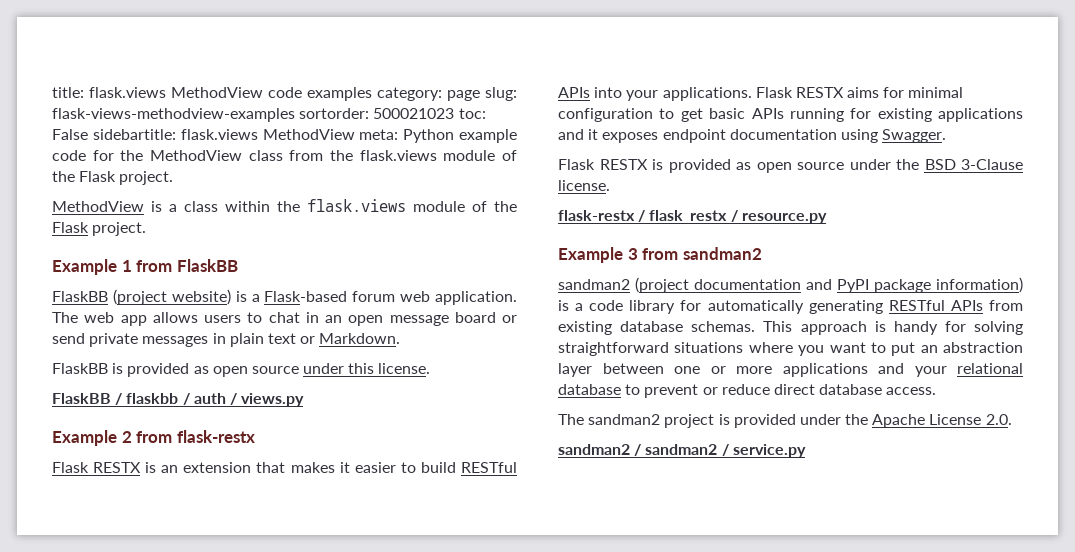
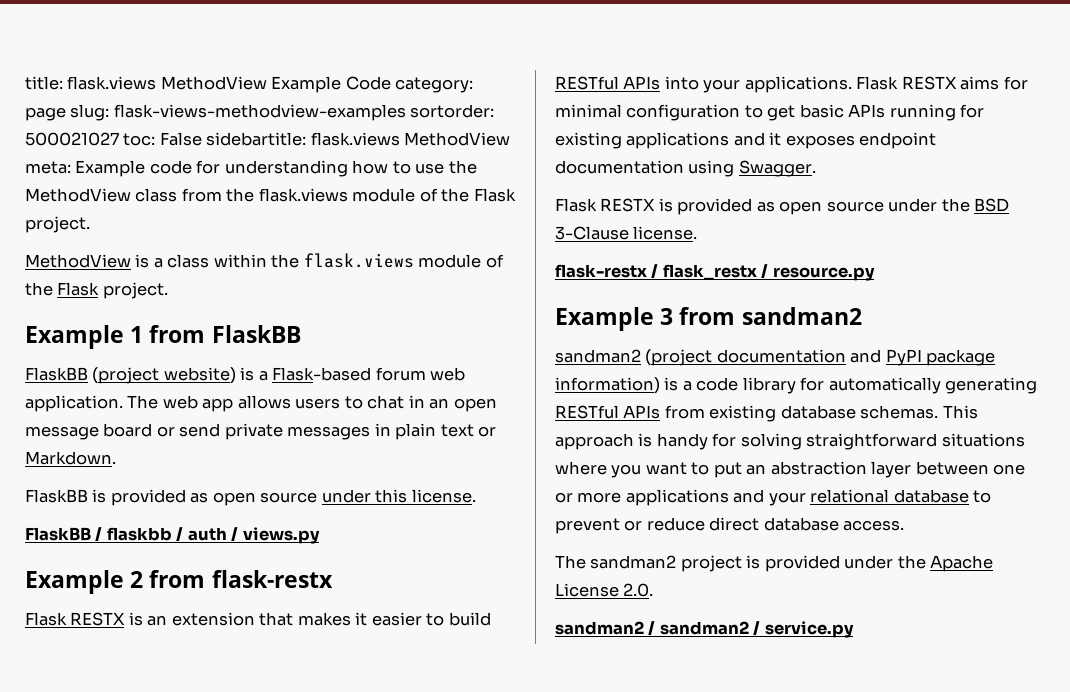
[268,87,372,101] code examples -> [271,76,391,93] Example Code
[373,108,455,119] 500021023 -> [25,132,119,146] 500021027
[403,129,517,143] [52,150,114,161] Python example code for -> [75,160,445,177] Example code for understanding how to use

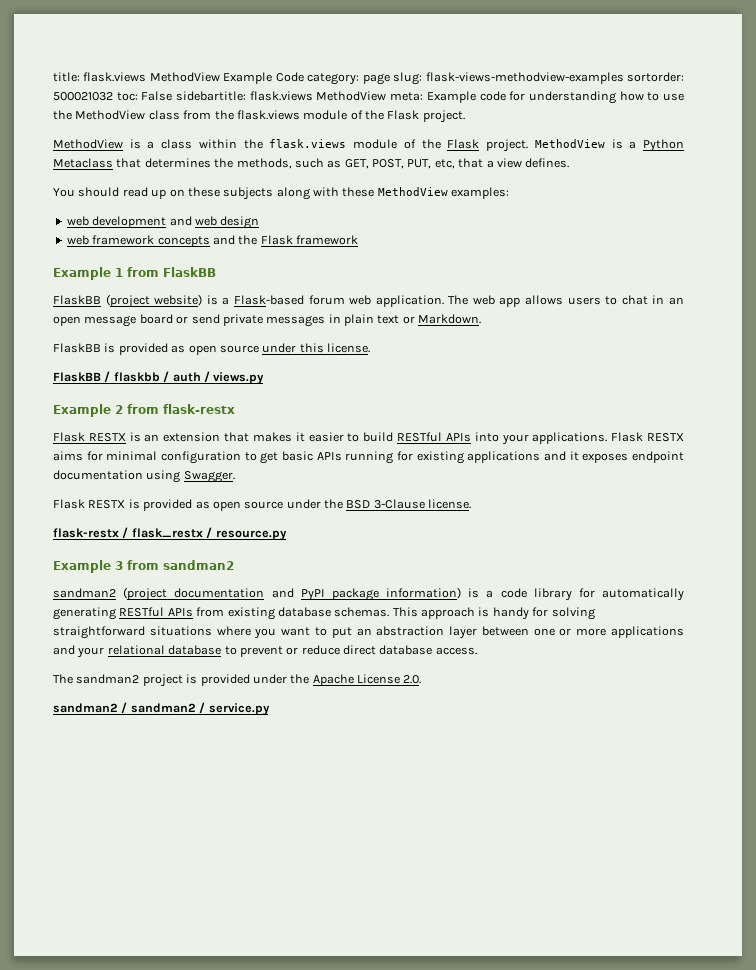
[25,132,119,146] 500021027 -> [53,92,113,101] 500021032
(168, 290) none -> [534,139,685,152] [53,158,570,169] [53,187,510,200] [66,216,260,229] [66,235,358,247] MethodView is a Python Metaclass that determines the methods, such as GET, POST, PUT, etc, that a view defines. // You should read up on these subjects along with these MethodView examples: // web development and web design // web framework concepts and the Flask framework

